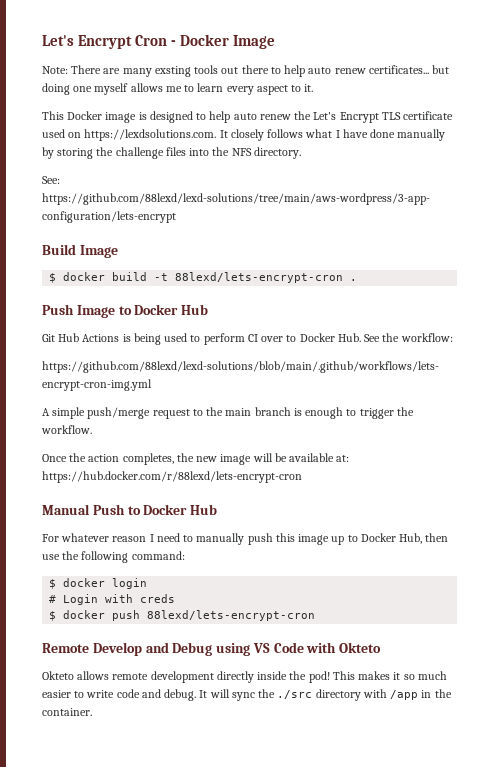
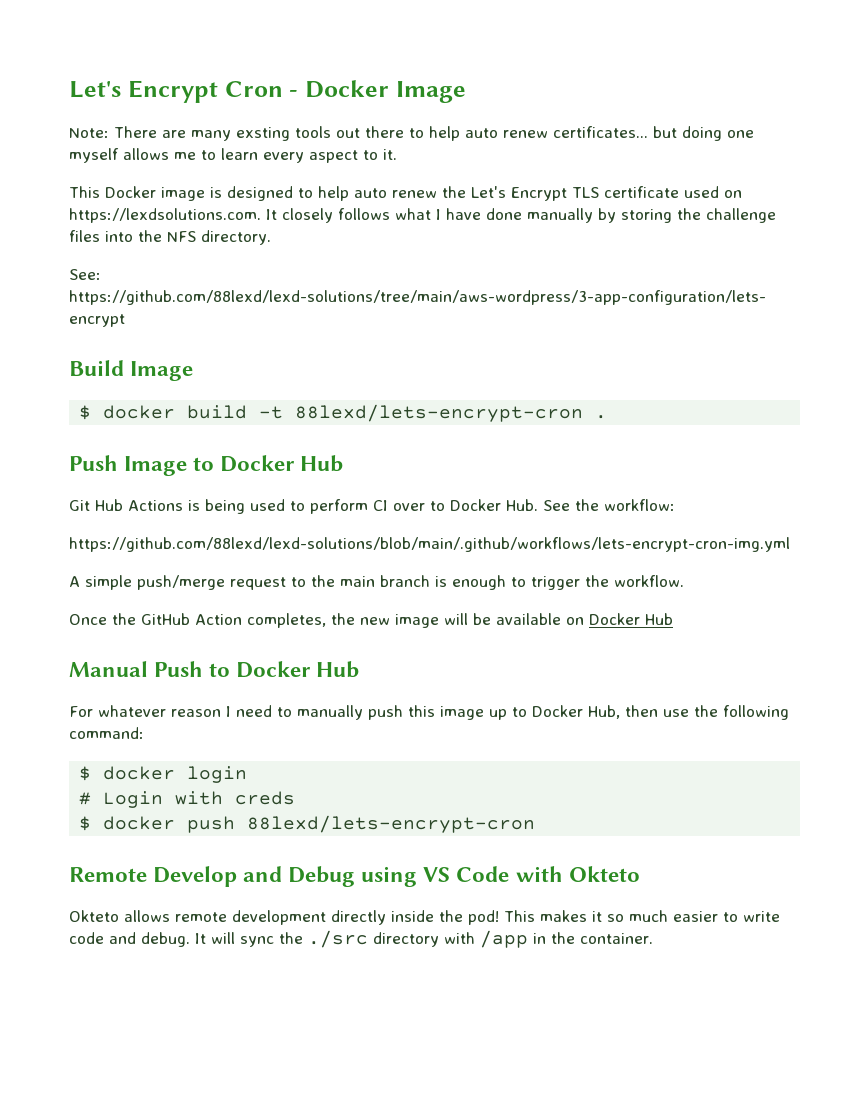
[88,454,120,462] action -> [141,613,242,625] GitHub Action
[336,455,350,462] [42,471,302,483] at: https://hub.docker.com/r/88lexd/lets-encrypt-cron -> [566,613,673,625] on Docker Hub

